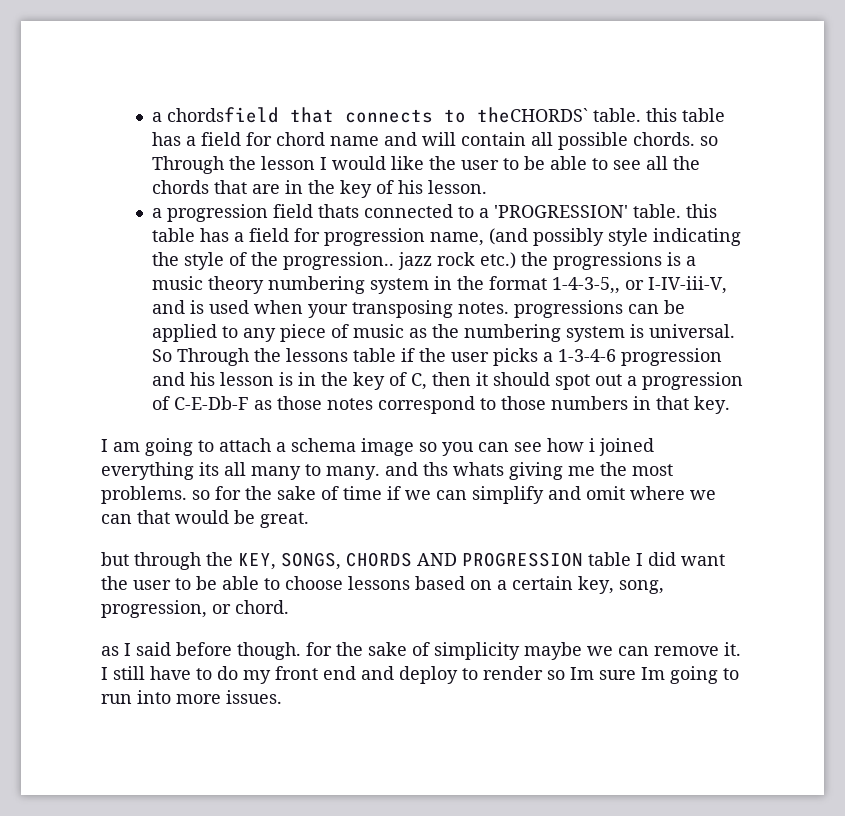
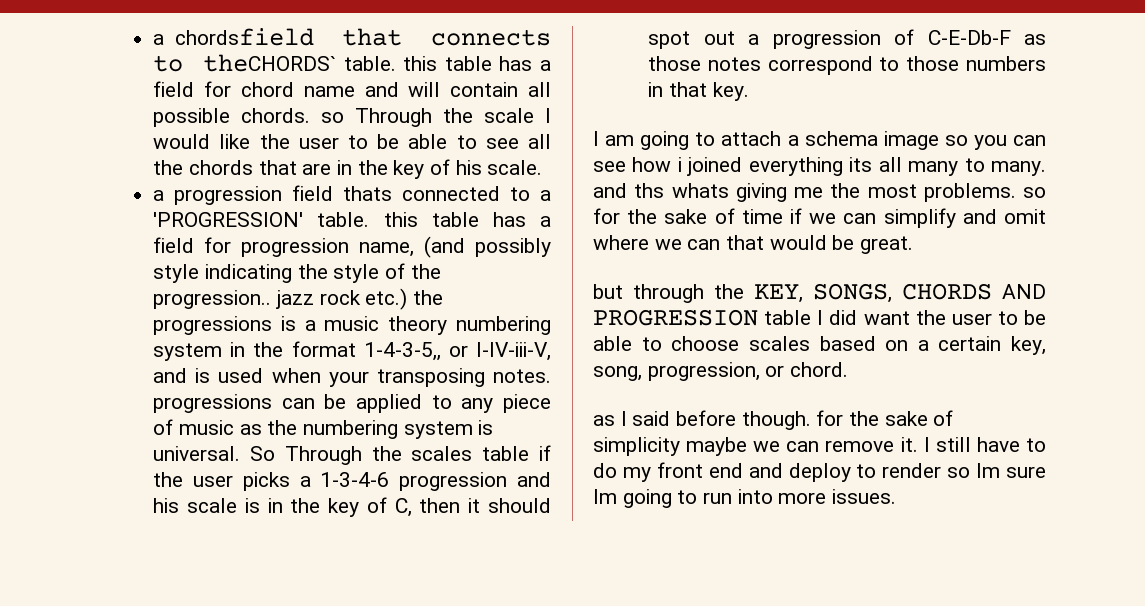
[260,156,315,170] lesson -> [484,108,535,123] scale
[427,180,487,194] lesson. -> [487,160,543,175] scale.
[285,348,348,362] lessons -> [411,446,473,461] scales
[219,372,274,386] lesson -> [186,498,237,513] scale
[348,576,410,590] lessons -> [748,336,810,351] scales

